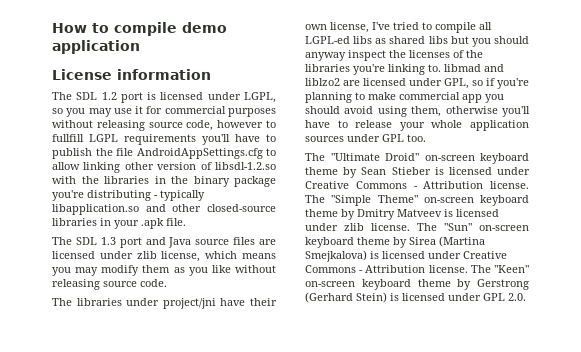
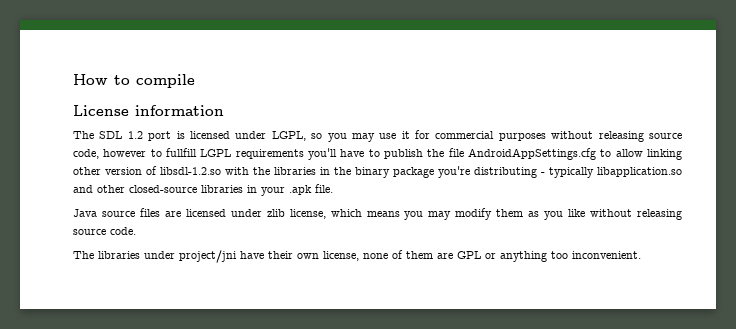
[182,22,227,33] [52,40,140,54] demo application -> (195, 81) none
[52,237,166,248] The SDL 1.3 port and -> (333, 188) none
[372,22,492,33] [305,36,529,47] [305,50,483,61] [305,64,504,75] [305,78,529,89] [305,92,504,103] [305,106,530,117] [305,120,529,131] [305,134,426,142] [305,153,529,164] [305,167,530,178] [305,181,529,189] [305,195,529,206] [305,209,499,220] [305,223,529,231] [305,236,485,248] [305,250,507,262] [305,265,529,273] [305,279,529,290] [305,292,526,303] I've tried to compile all LGPL-ed libs as shared libs but you should anyway inspect the licenses of the libraries you're linking to. libmad and liblzo2 are licensed under GPL, so if you're planning to make commercial app you should avoid using them, otherwise you'll have to release your whole application sources under GPL too. // The "Ultimate Droid" on-screen keyboard theme by Sean Stieber is licensed under Creative Commons - Attribution license. The "Simple Theme" on-screen keyboard theme by Dmitry Matveev is licensed under zlib license. The "Sun" on-screen keyboard theme by Sirea (Martina Smejkalova) is licensed under Creative Commons - Attribution license. The "Keen" on-screen keyboard theme by Gerstrong (Gerhard Stein) is licensed under GPL 2.0. -> [363,250,641,262] none of them are GPL or anything too inconvenient.

